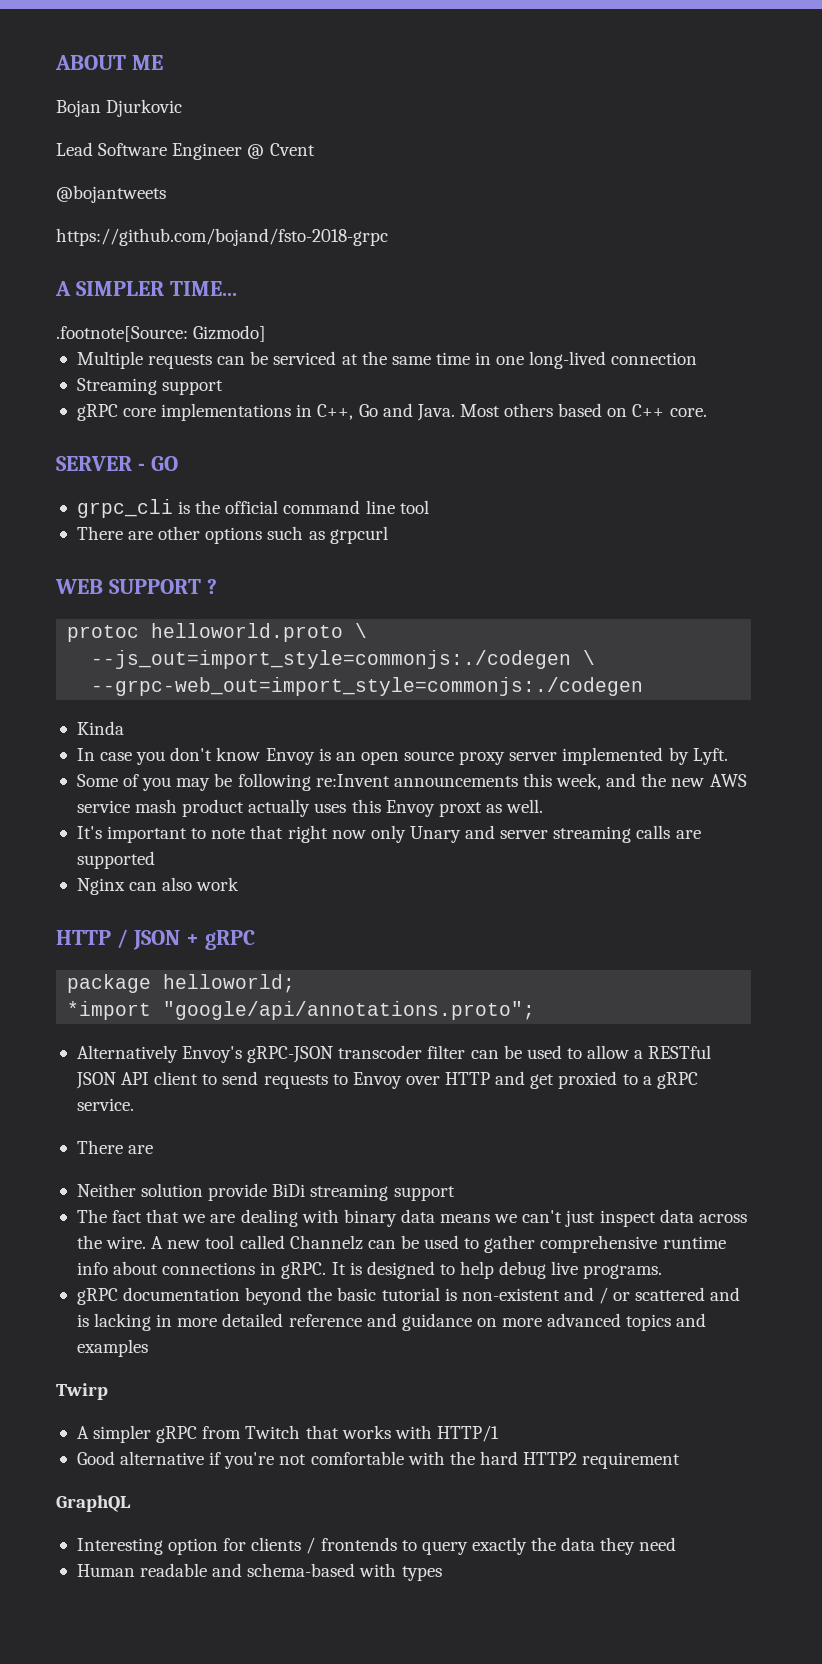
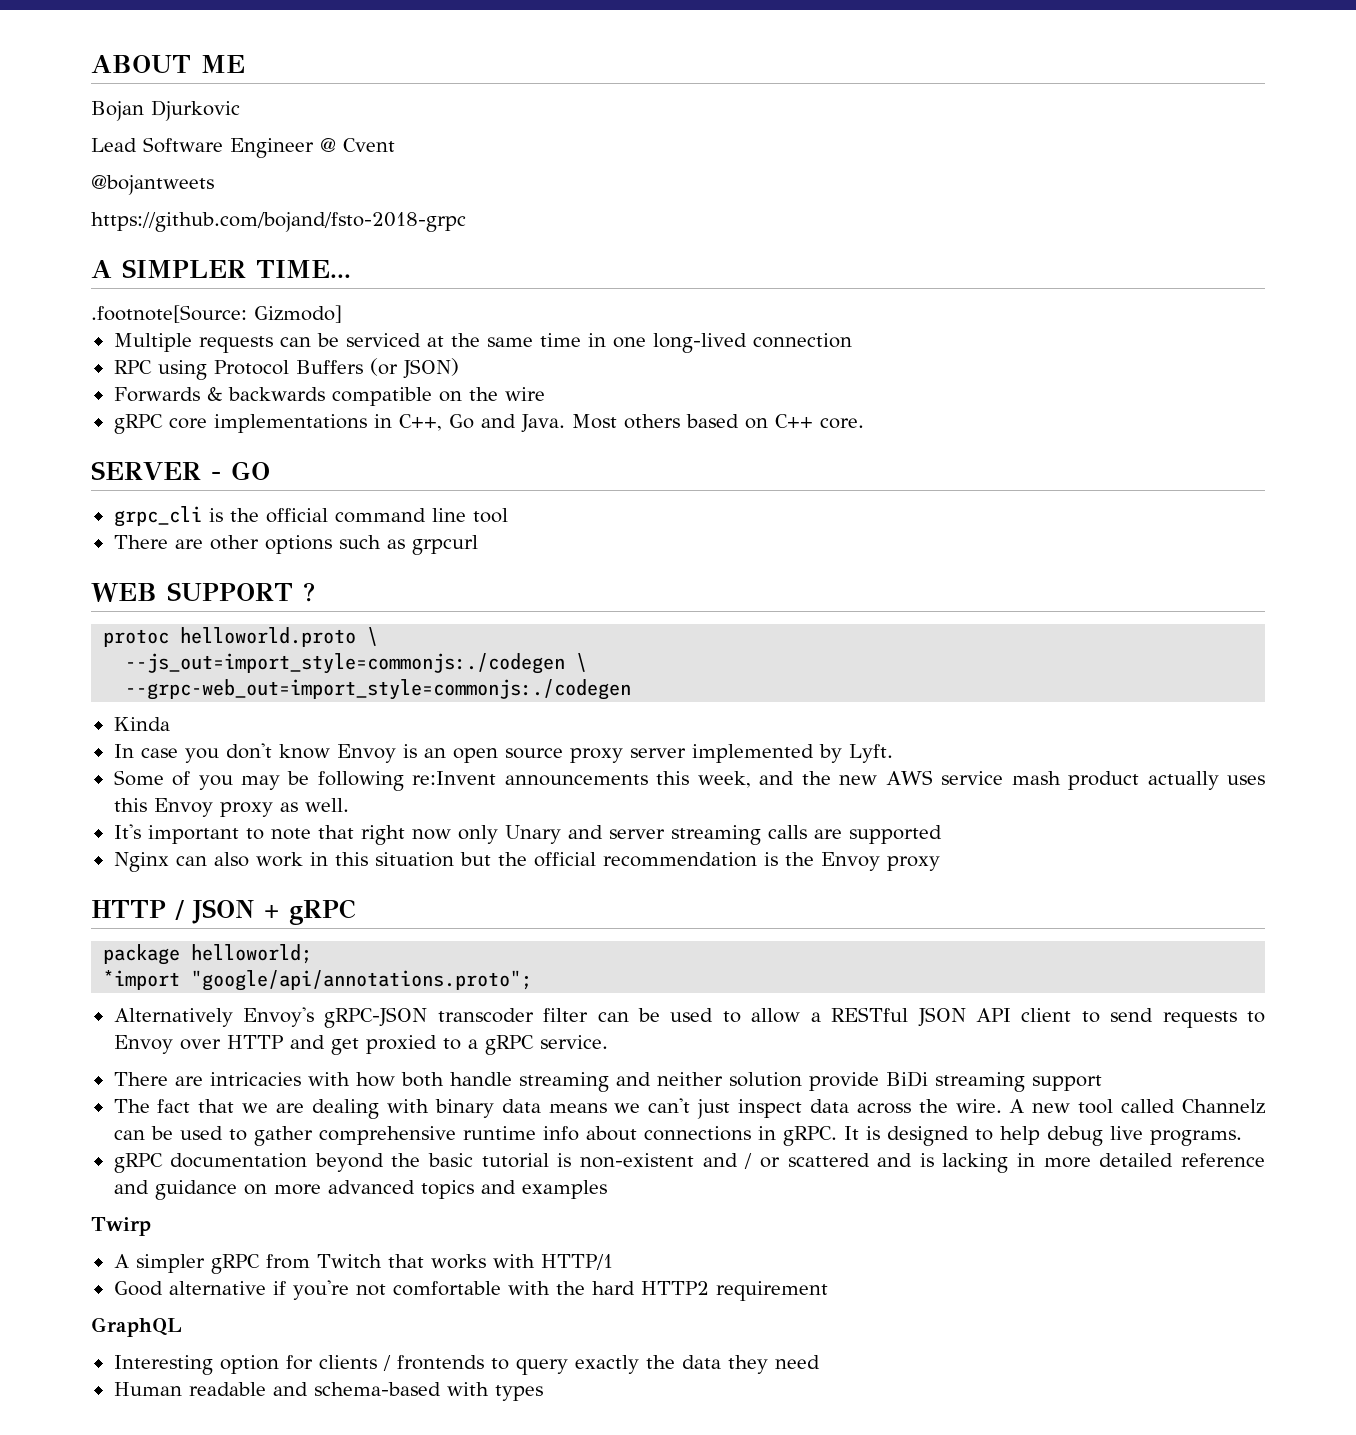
[76,378,224,395] Streaming support -> [113,358,459,380] [113,386,545,406] RPC using Protocol Buffers (or JSON) // Forwards & backwards compatible on the wire
[438,802,482,817] proxt -> [219,802,273,817] proxy
(240, 884) none -> [309,852,940,871] in this situation but the official recommendation is the Envoy proxy
[76,1183,136,1197] // Neither -> [209,1072,723,1092] intricacies with how both handle streaming and neither

